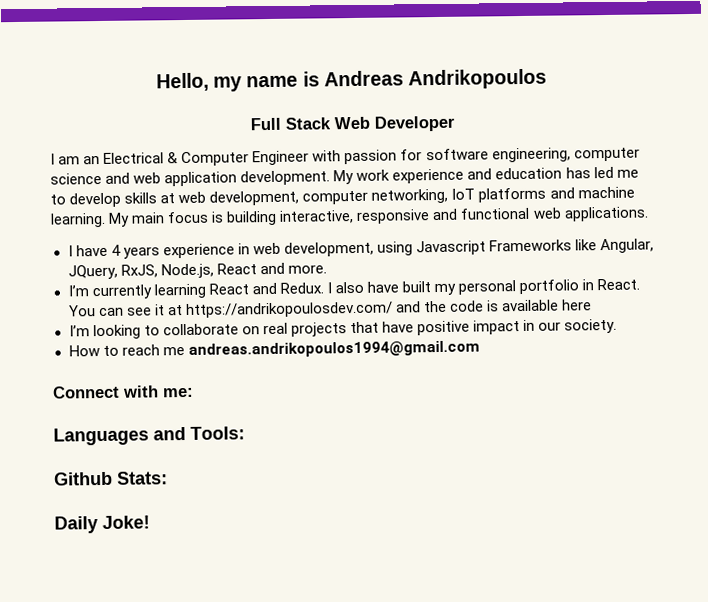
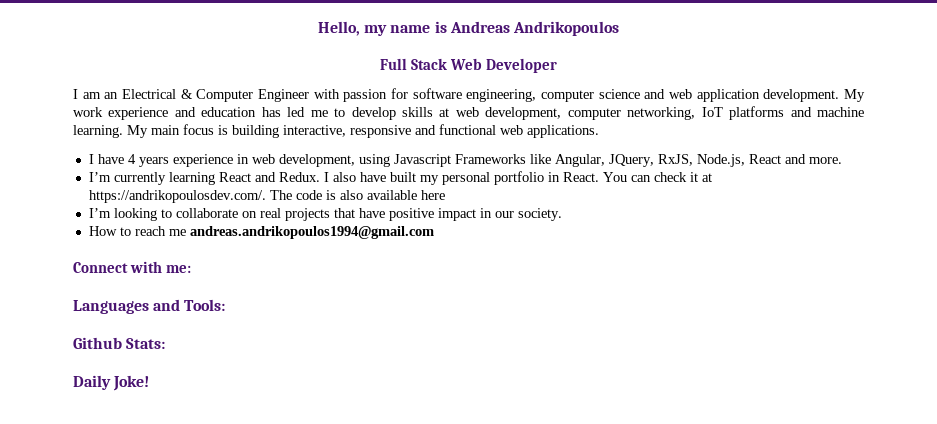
[126,307,152,316] see -> [653,172,687,182] check
[185,300,447,319] https://andrikopoulosdev.com/ and the -> [88,190,292,203] https://andrikopoulosdev.com/. The
(499, 306) none -> [339,190,363,200] also

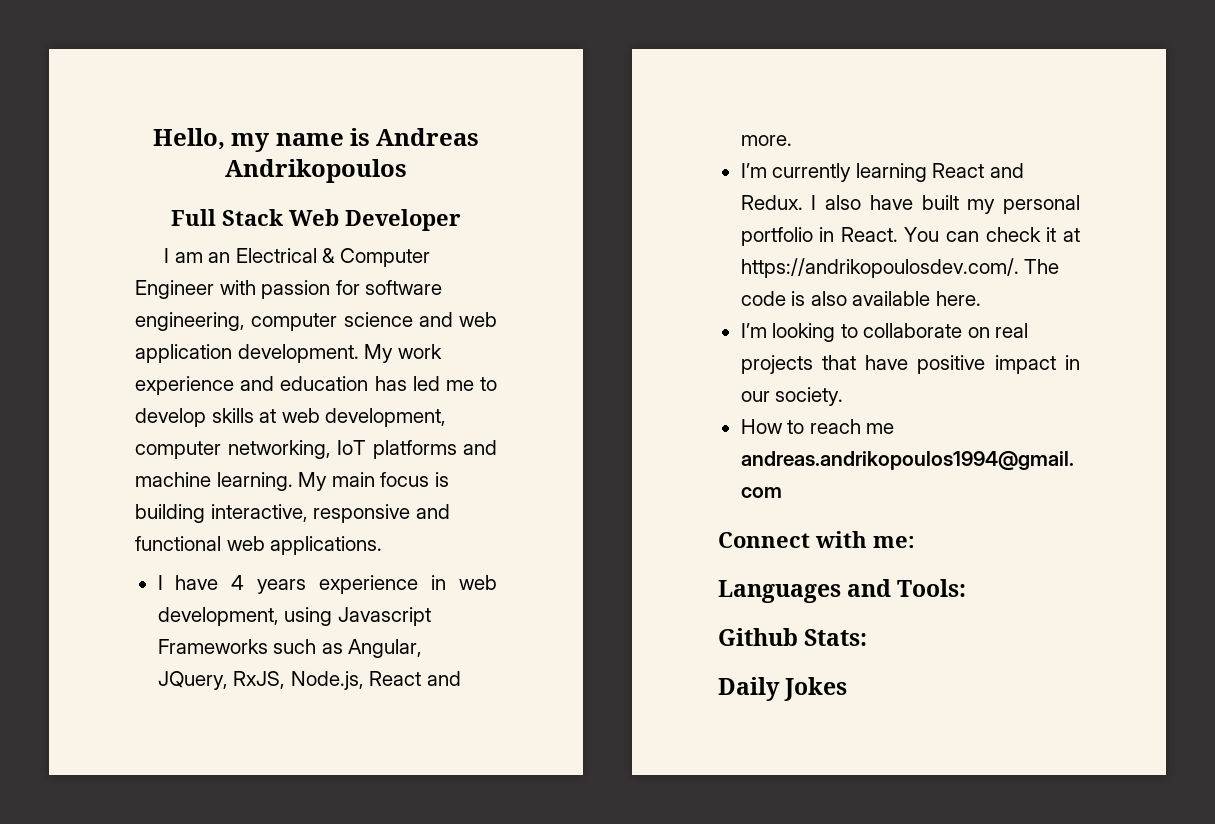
[529,154,551,164] like -> [273,639,343,654] such as
[420,190,445,200] here -> [935,291,981,306] here.
[113,375,150,391] Joke! -> [784,677,848,701] Jokes

